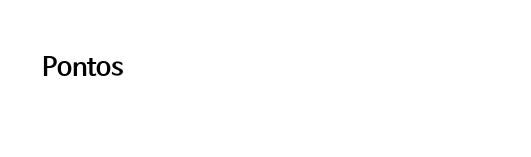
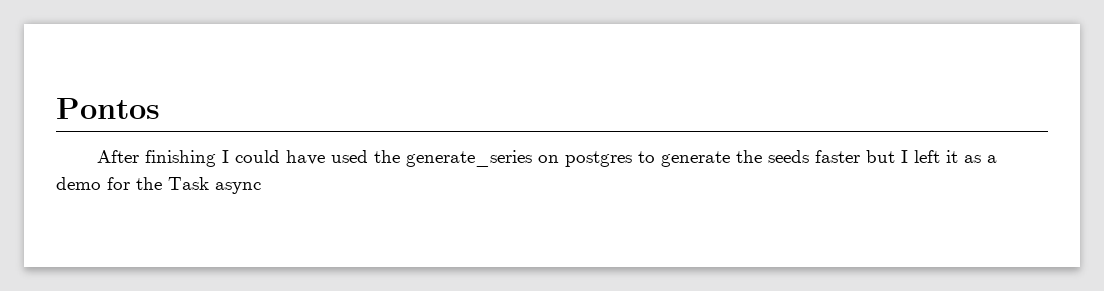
(123, 66) none -> [97,150,998,167] [56,177,261,194] // After finishing I could have used the generate_series on postgres to generate the seeds faster but I left it as a demo for the Task async

